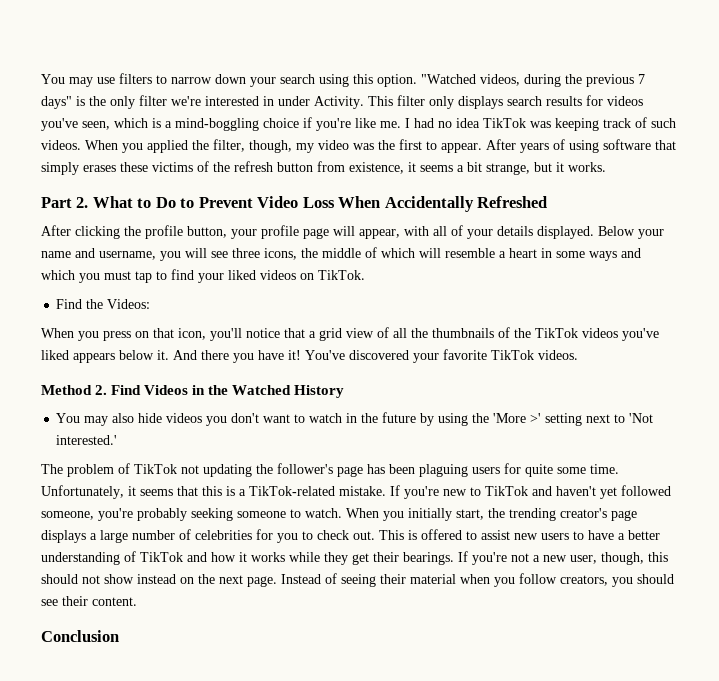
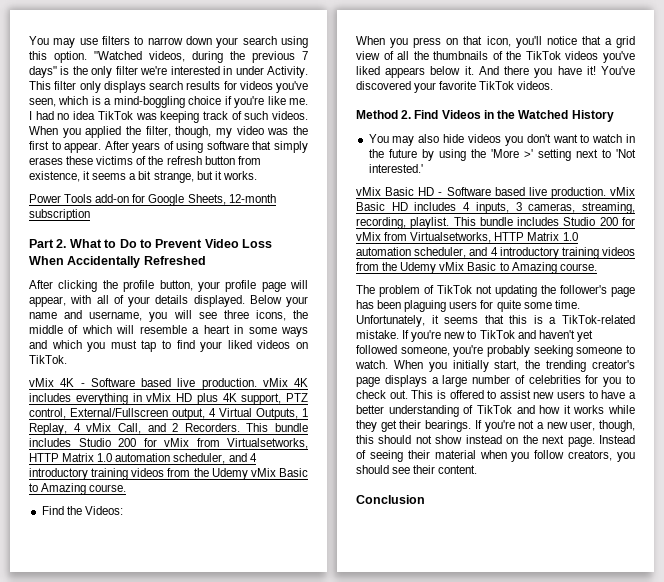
(606, 167) none -> [29,194,276,206] [29,209,90,221] // Power Tools add-on for Google Sheets, 12-month subscription
(365, 275) none -> [29,378,308,390] [29,393,308,405] [29,408,308,420] [29,423,308,435] [29,438,308,449] [29,453,257,464] [29,468,308,480] [29,483,127,495] // vMix 4K - Software based live production. vMix 4K includes everything in vMix HD plus 4K support, PTZ control, External/Fullscreen output, 4 Virtual Outputs, 1 Replay, 4 vMix Call, and 2 Recorders. This bundle includes Studio 200 for vMix from Virtualsetworks, HTTP Matrix 1.0 automation scheduler, and 4 introductory training videos from the Udemy vMix Basic to Amazing course.
(118, 440) none -> [356,187,635,199] [356,202,635,214] [356,217,635,229] [356,232,578,243] [356,247,635,259] [356,262,597,274] // vMix Basic HD - Software based live production. vMix Basic HD includes 4 inputs, 3 cameras, streaming, recording, playlist. This bundle includes Studio 200 for vMix from Virtualsetworks, HTTP Matrix 1.0 automation scheduler, and 4 introductory training videos from the Udemy vMix Basic to Amazing course.

